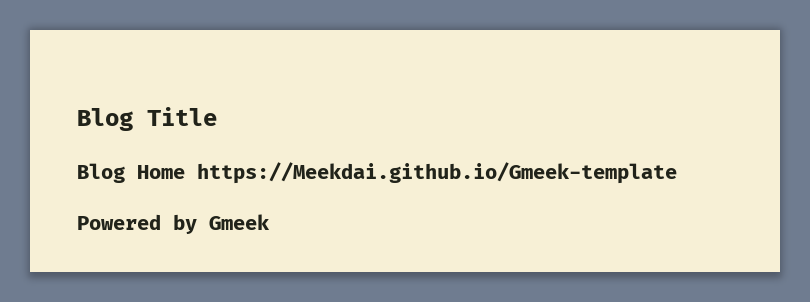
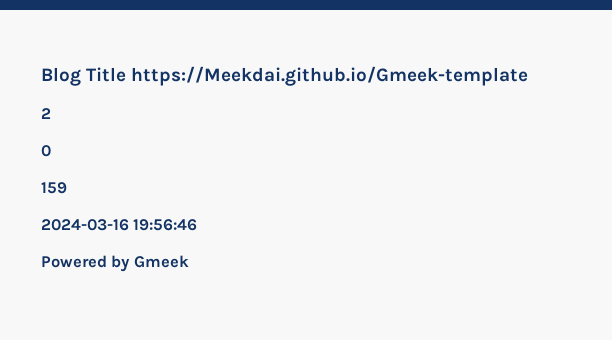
[77,162,677,184] // Blog Home https://Meekdai.github.io/Gmeek-template -> [131,66,529,86] [41,108,51,119] [41,145,51,157] [41,182,67,194] [41,219,198,231] https://Meekdai.github.io/Gmeek-template // 2 // 0 // 159 // 2024-03-16 19:56:46

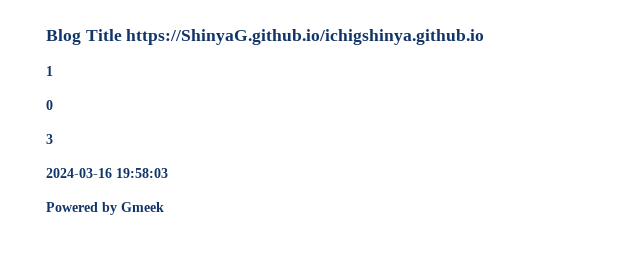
[131,66,529,86] [41,108,51,119] https://Meekdai.github.io/Gmeek-template // 2 -> [126,29,485,45] [46,66,53,76] https://ShinyaG.github.io/ichigshinya.github.io // 1
[41,182,67,194] 159 -> [46,134,53,144] 3
[133,219,198,231] 19:56:46 -> [116,168,168,178] 19:58:03

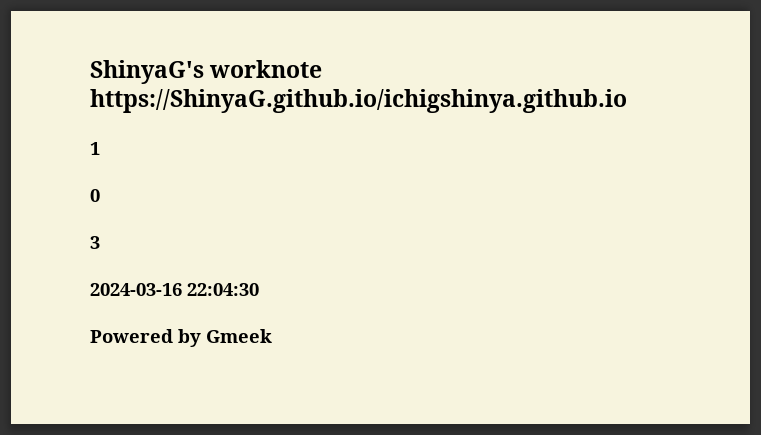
[46,29,122,45] Blog Title -> [90,60,323,84] ShinyaG's worknote
[116,168,168,178] 19:58:03 -> [187,283,259,296] 22:04:30

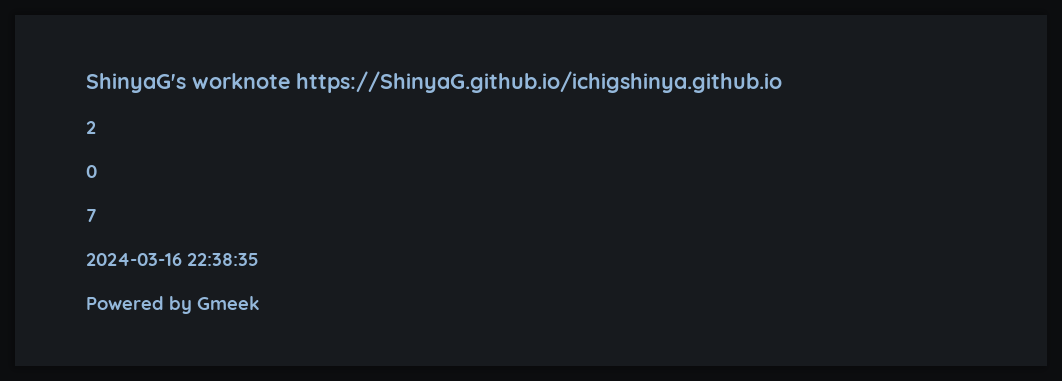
[90,142,100,155] 1 -> [86,121,96,134] 2
[90,236,100,249] 3 -> [86,209,97,222] 7
[187,283,259,296] 22:04:30 -> [187,253,259,266] 22:38:35

